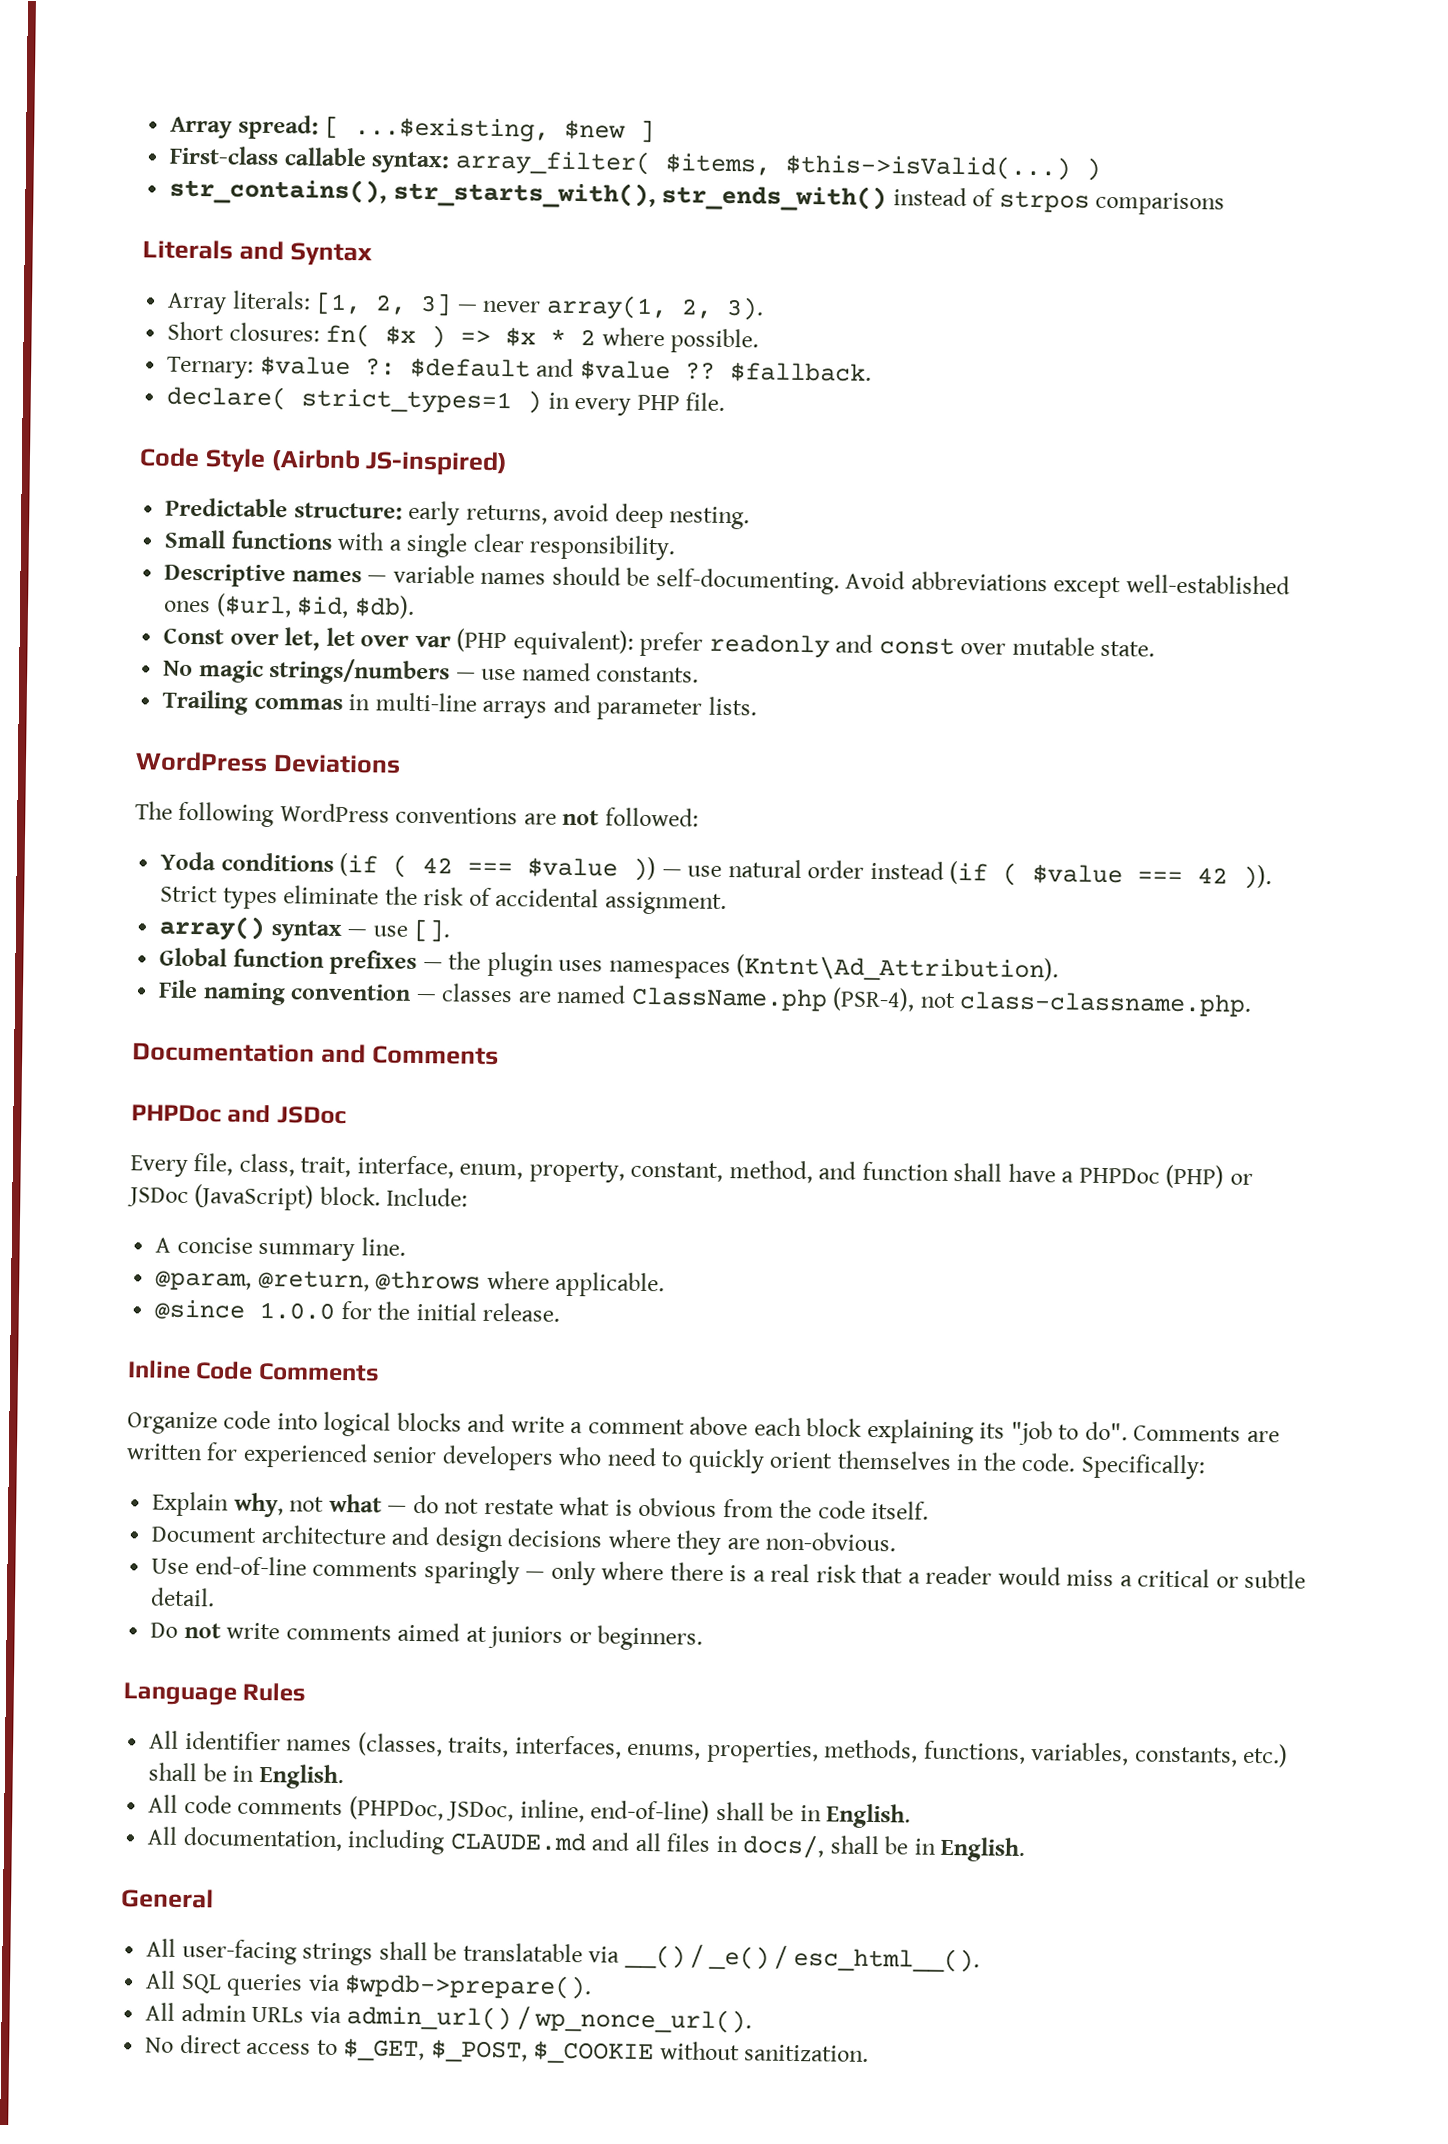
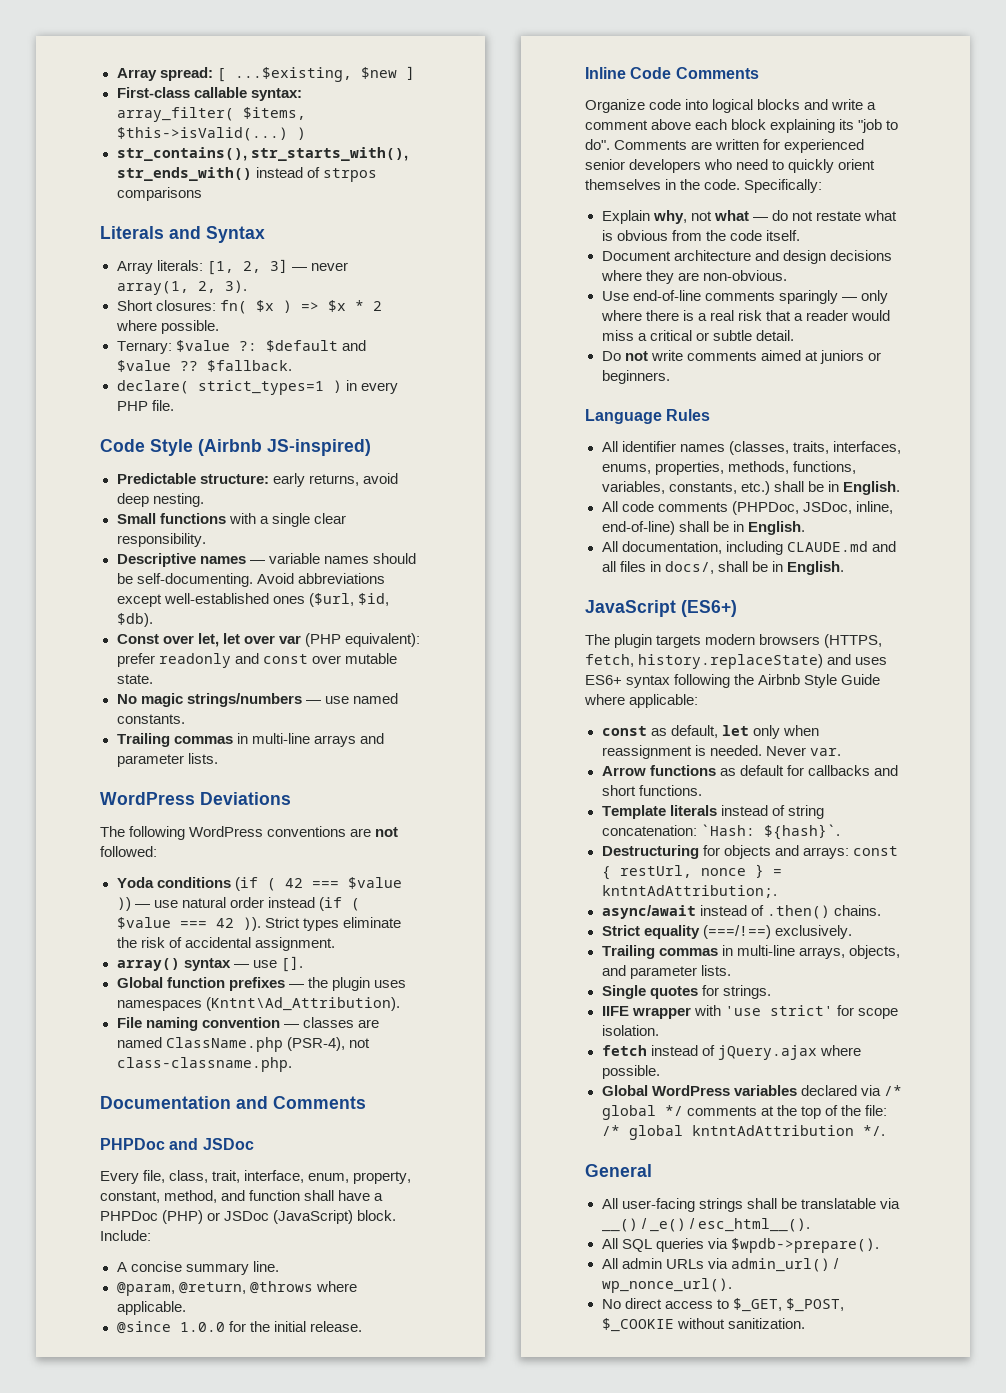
(1026, 1849) none -> [585,600,737,617] [585,634,883,648] [585,654,888,669] [585,674,881,688] [584,694,699,708] [601,725,819,739] [601,745,841,759] [601,765,898,776] [601,785,702,796] [601,805,824,819] [601,824,840,840] [601,845,898,859] [601,864,782,880] [601,885,777,898] [601,905,881,919] [601,925,852,939] [601,945,900,959] [601,965,731,979] [601,985,771,999] [601,1005,898,1019] [601,1025,659,1036] [601,1045,861,1060] [601,1065,660,1079] [601,1085,902,1096] [601,1105,887,1120] [601,1125,885,1140] // JavaScript (ES6+) // The plugin targets modern browsers (HTTPS, fetch, history.replaceState) and uses ES6+ syntax following the Airbnb Style Guide where applicable: // const as default, let only when reassignment is needed. Never var. // Arrow functions as default for callbacks and short functions. // Template literals instead of string concatenation: `Hash: ${hash}`. // Destructuring for objects and arrays: const { restUrl, nonce } = kntntAdAttribution;. // async/await instead of .then() chains. // Strict equality (===/!==) exclusively. // Trailing commas in multi-line arrays, objects, and parameter lists. // Single quotes for strings. // IIFE wrapper with 'use strict' for scope isolation. // fetch instead of jQuery.ajax where possible. // Global WordPress variables declared via /* global */ comments at the top of the file: /* global kntntAdAttribution */.

